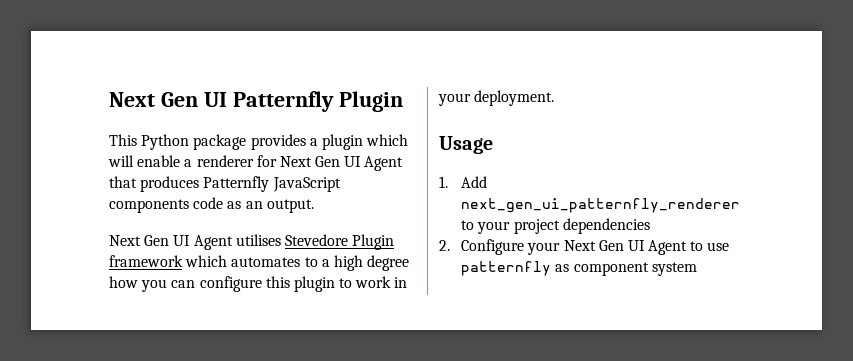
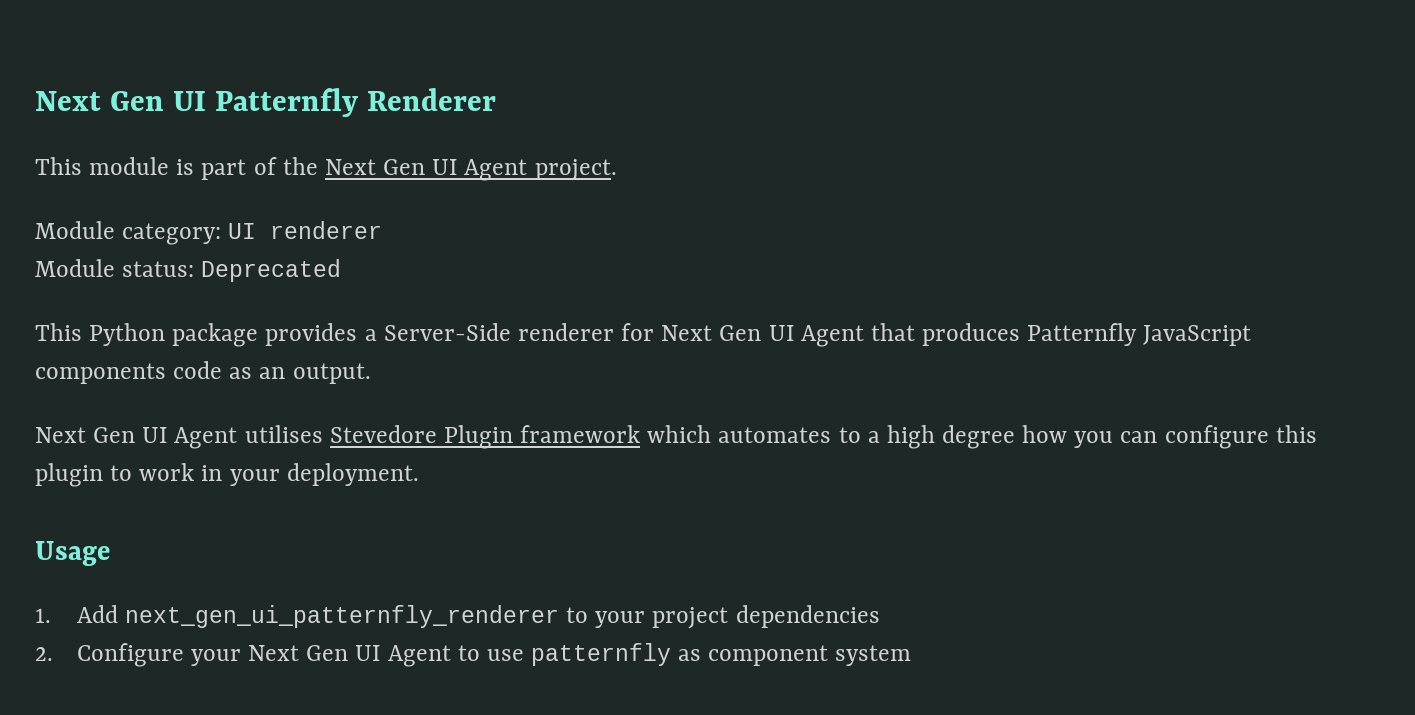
[338,91,403,112] Plugin -> [367,88,497,111] [35,157,617,181] [35,221,383,245] [35,259,342,282] Renderer // This module is part of the Next Gen UI Agent project. // Module category: UI renderer // Module status: Deprecated
[321,134,409,150] [108,155,193,167] plugin which will enable a -> [383,323,511,341] Server-Side

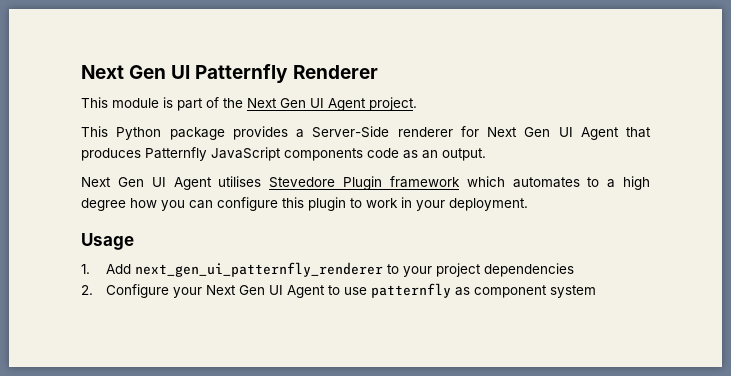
[35,221,383,245] [35,259,342,282] // Module category: UI renderer // Module status: Deprecated -> (417, 104) none

